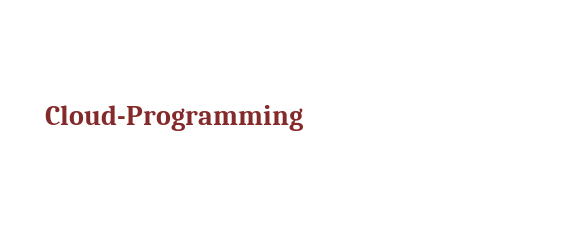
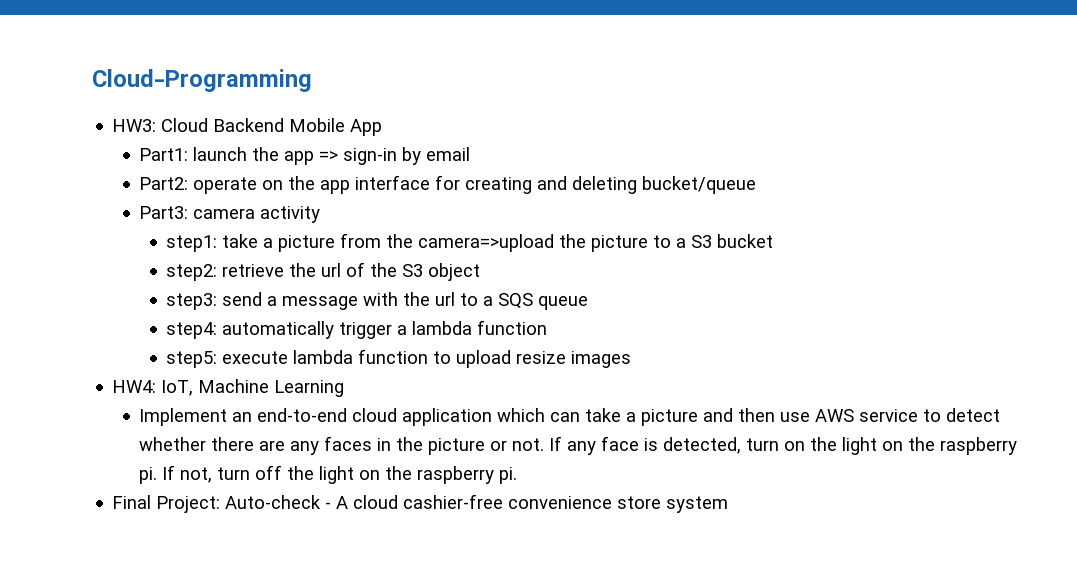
(303, 118) none -> [112,118,383,136] [139,147,471,165] [139,175,757,194] [139,206,321,223] [166,233,774,252] [166,262,481,281] [166,292,589,310] [166,320,548,339] [166,349,632,368] [112,379,345,397] [139,408,1001,426] [139,436,1018,455] [139,465,518,484] [112,494,729,513] // HW3: Cloud Backend Mobile App // Part1: launch the app => sign-in by email // Part2: operate on the app interface for creating and deleting bucket/queue // Part3: camera activity // step1: take a picture from the camera=>upload the picture to a S3 bucket // step2: retrieve the url of the S3 object // step3: send a message with the url to a SQS queue // step4: automatically trigger a lambda function // step5: execute lambda function to upload resize images // HW4: IoT, Machine Learning // Implement an end-to-end cloud application which can take a picture and then use AWS service to detect whether there are any faces in the picture or not. If any face is detected, turn on the light on the raspberry pi. If not, turn off the light on the raspberry pi. // Final Project: Auto-check - A cloud cashier-free convenience store system

